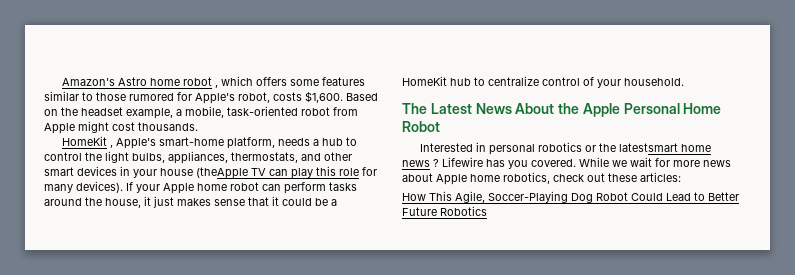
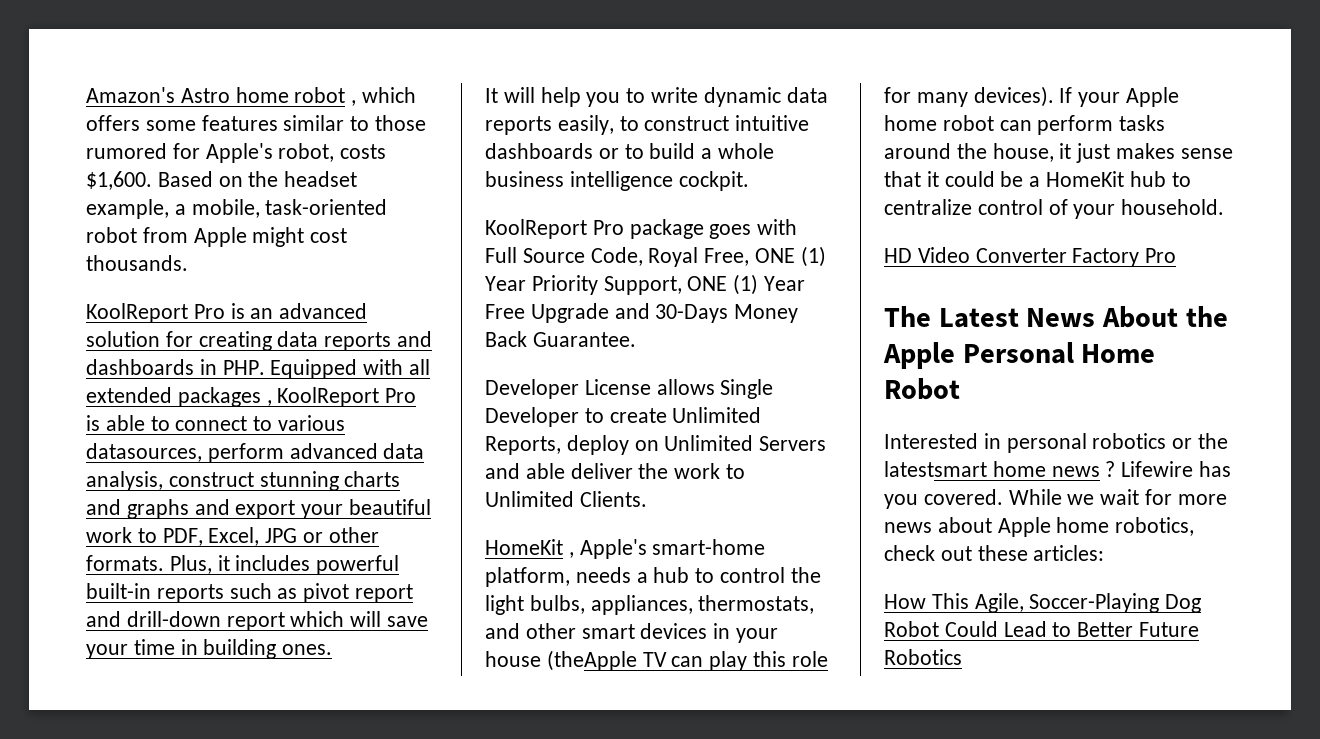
(198, 126) none -> [86,303,368,323] [86,331,433,351] [86,359,431,379] [86,387,417,407] [86,415,346,431] [86,443,425,463] [86,471,401,491] [86,499,432,519] [86,527,379,546] [86,555,400,575] [86,583,414,603] [86,611,429,631] [86,639,333,659] [485,87,828,107] [485,115,810,135] [485,143,775,159] [485,171,749,191] [485,219,798,239] [485,246,826,267] [485,274,806,295] [485,303,799,323] [485,331,636,347] [485,379,774,399] [485,407,762,427] [485,435,827,455] [485,463,746,479] [485,491,647,507] // KoolReport Pro is an advanced solution for creating data reports and dashboards in PHP. Equipped with all extended packages , KoolReport Pro is able to connect to various datasources, perform advanced data analysis, construct stunning charts and graphs and export your beautiful work to PDF, Excel, JPG or other formats. Plus, it includes powerful built-in reports such as pivot report and drill-down report which will save your time in building ones. // It will help you to write dynamic data reports easily, to construct intuitive dashboards or to build a whole business intelligence cockpit. // KoolReport Pro package goes with Full Source Code, Royal Free, ONE (1) Year Priority Support, ONE (1) Year Free Upgrade and 30-Days Money Back Guarantee. // Developer License allows Single Developer to create Unlimited Reports, deploy on Unlimited Servers and able deliver the work to Unlimited Clients.
(684, 82) none -> [884,247,1177,267] // HD Video Converter Factory Pro

